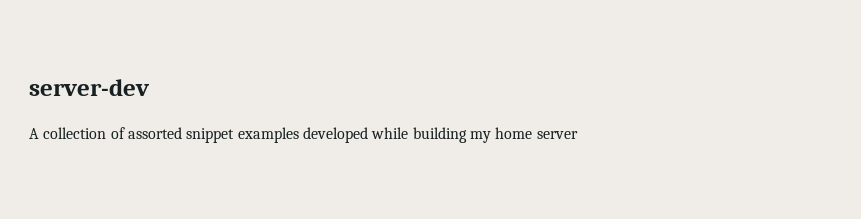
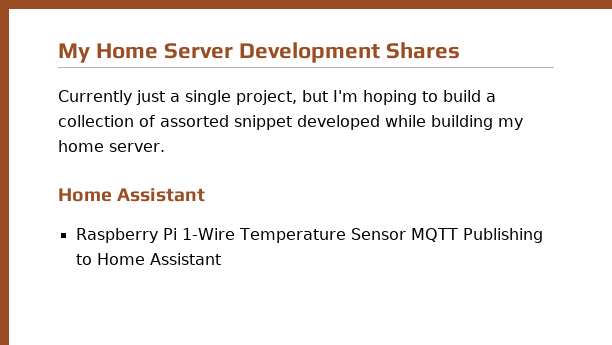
[29,79,150,96] [29,128,39,139] server-dev // A -> [58,42,461,63] [58,90,496,105] My Home Server Development Shares // Currently just a single project, but I'm hoping to build a
[237,127,299,143] examples -> (292, 122) none
[536,131,578,139] server -> [109,143,165,152] [58,188,206,202] [75,228,543,243] [75,253,221,265] server. // Home Assistant // Raspberry Pi 1-Wire Temperature Sensor MQTT Publishing to Home Assistant

